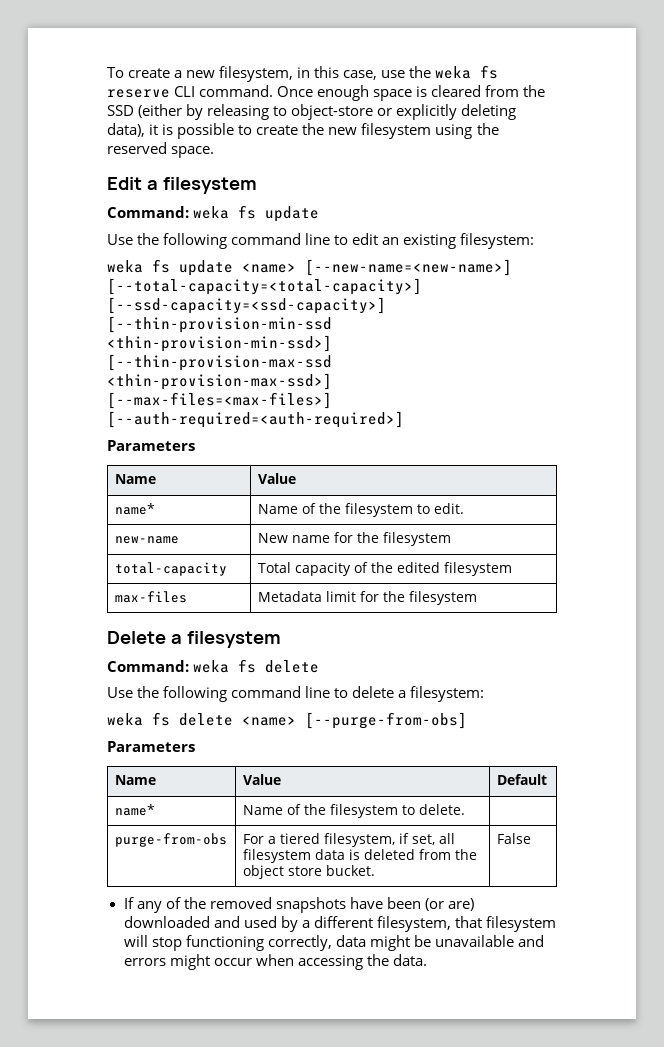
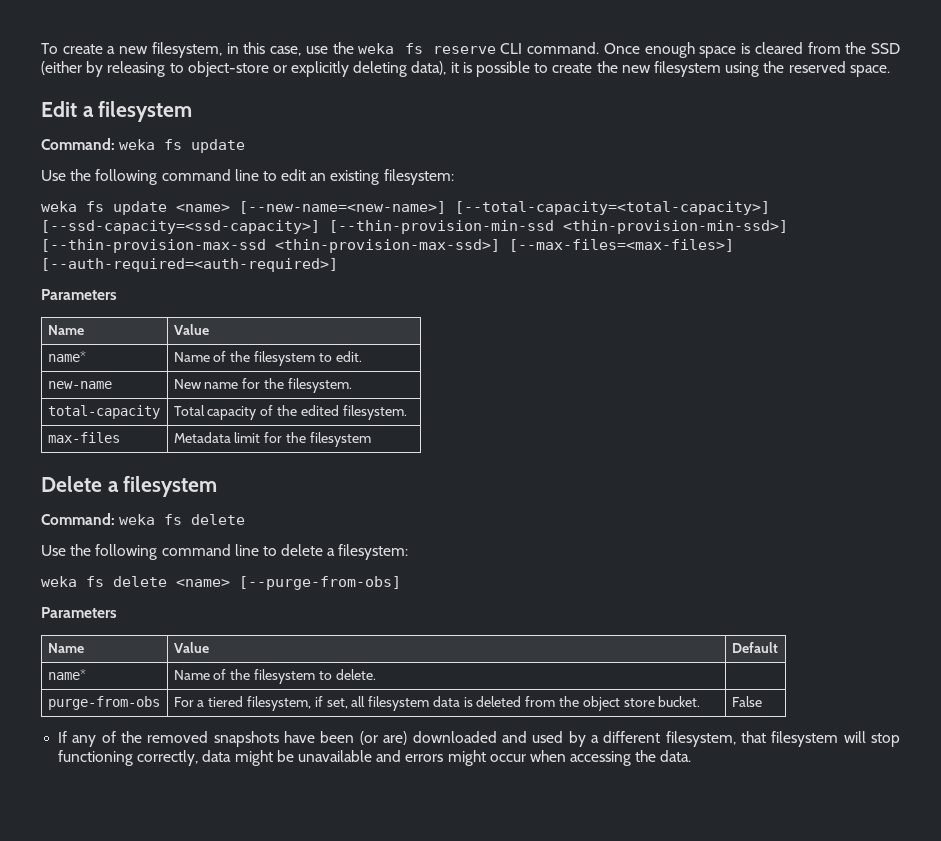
[382,532,451,546] filesystem -> [287,378,352,393] filesystem.
[443,562,512,576] filesystem -> [342,405,407,420] filesystem.

